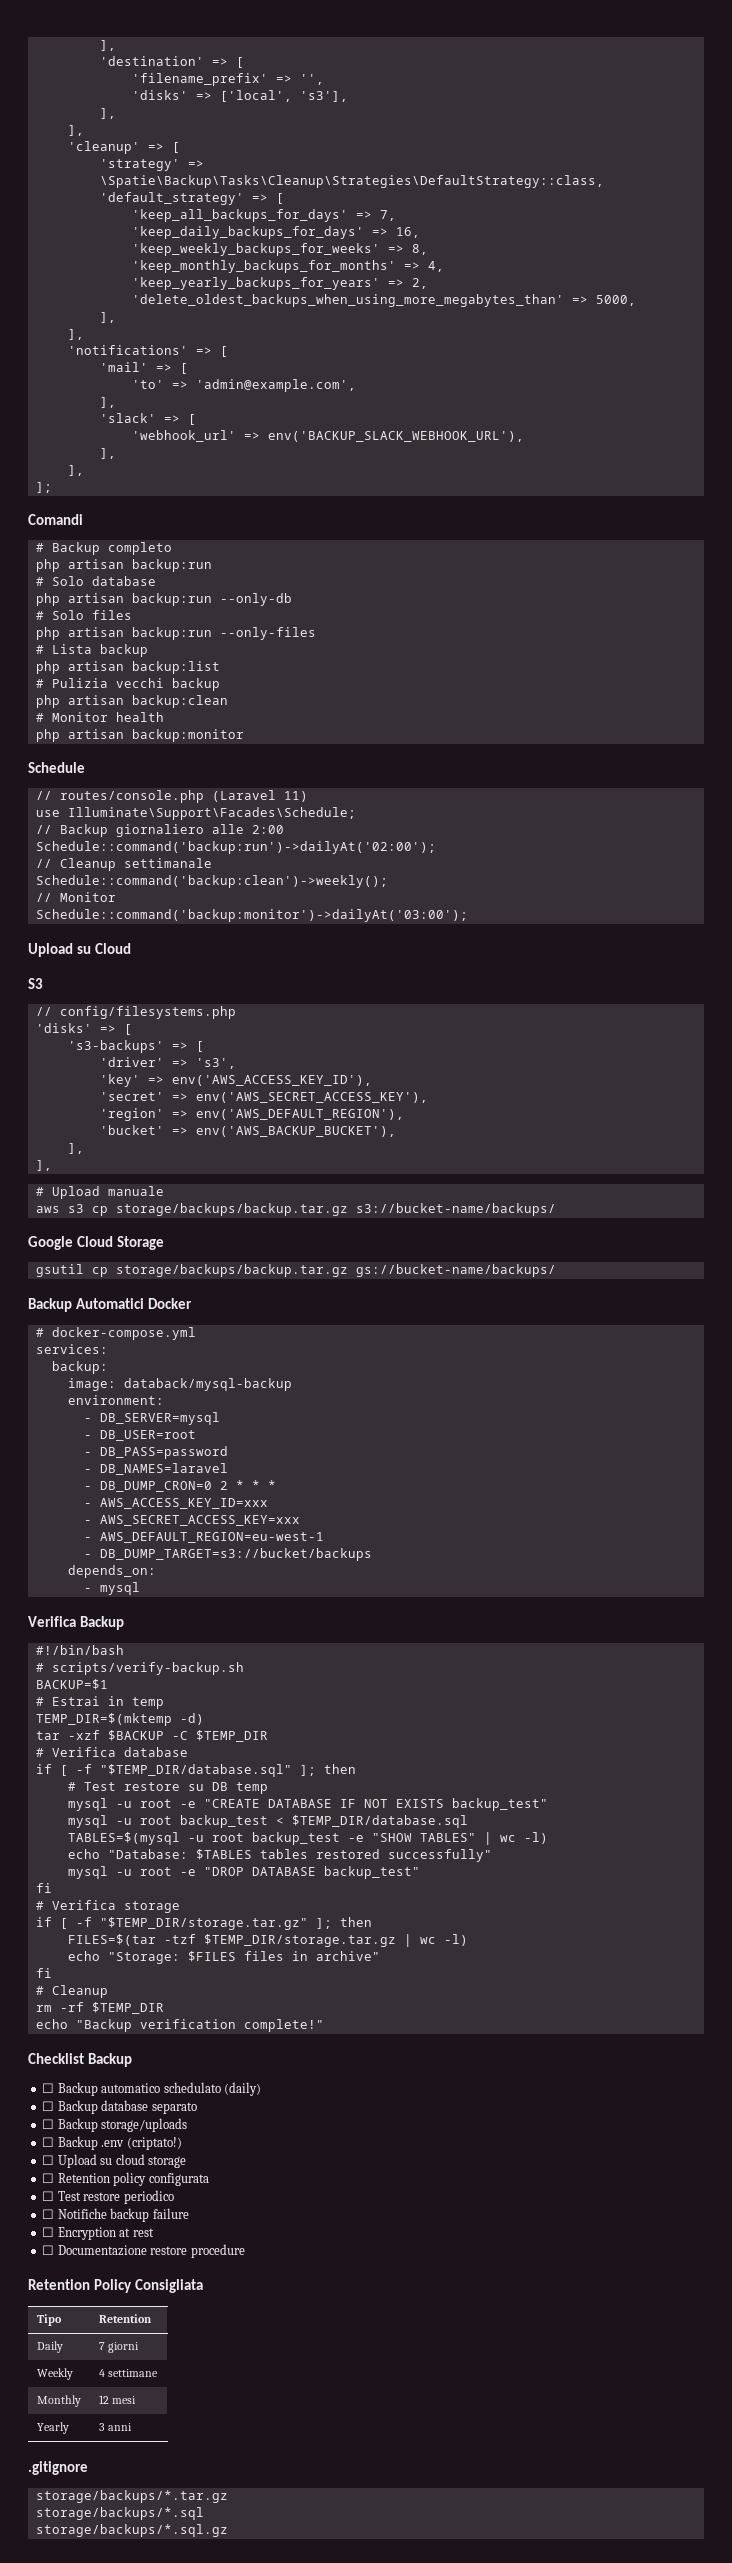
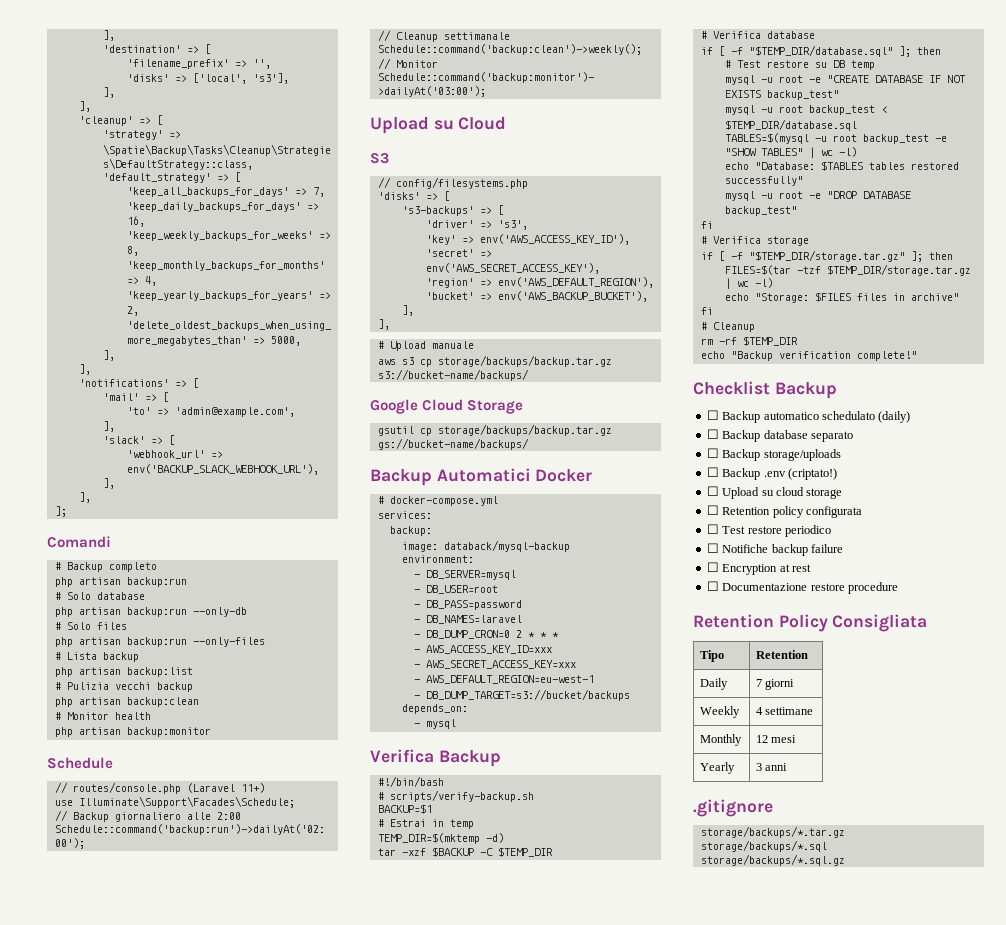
[283,791,308,802] 11) -> [240,783,265,793] 11+)

